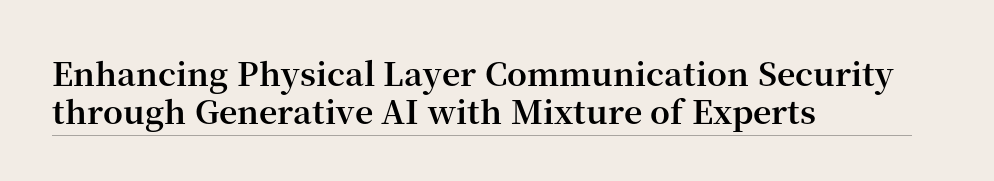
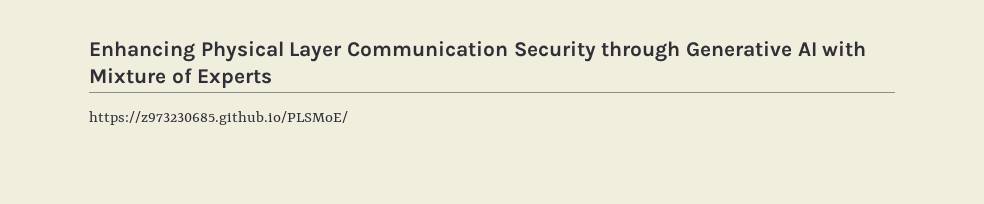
(816, 116) none -> [89,111,348,125] // https://z973230685.github.io/PLSMoE/

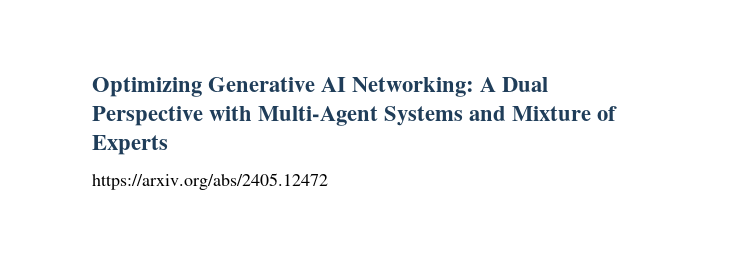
[89,41,867,62] Enhancing Physical Layer Communication Security through Generative AI with -> [92,77,549,97] [92,106,507,126] Optimizing Generative AI Networking: A Dual Perspective with Multi-Agent Systems and
[89,111,348,125] https://z973230685.github.io/PLSMoE/ -> [92,173,328,190] https://arxiv.org/abs/2405.12472

